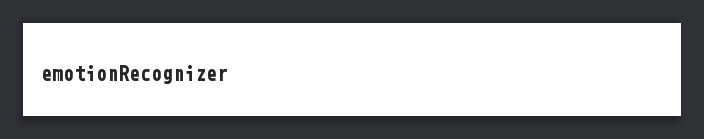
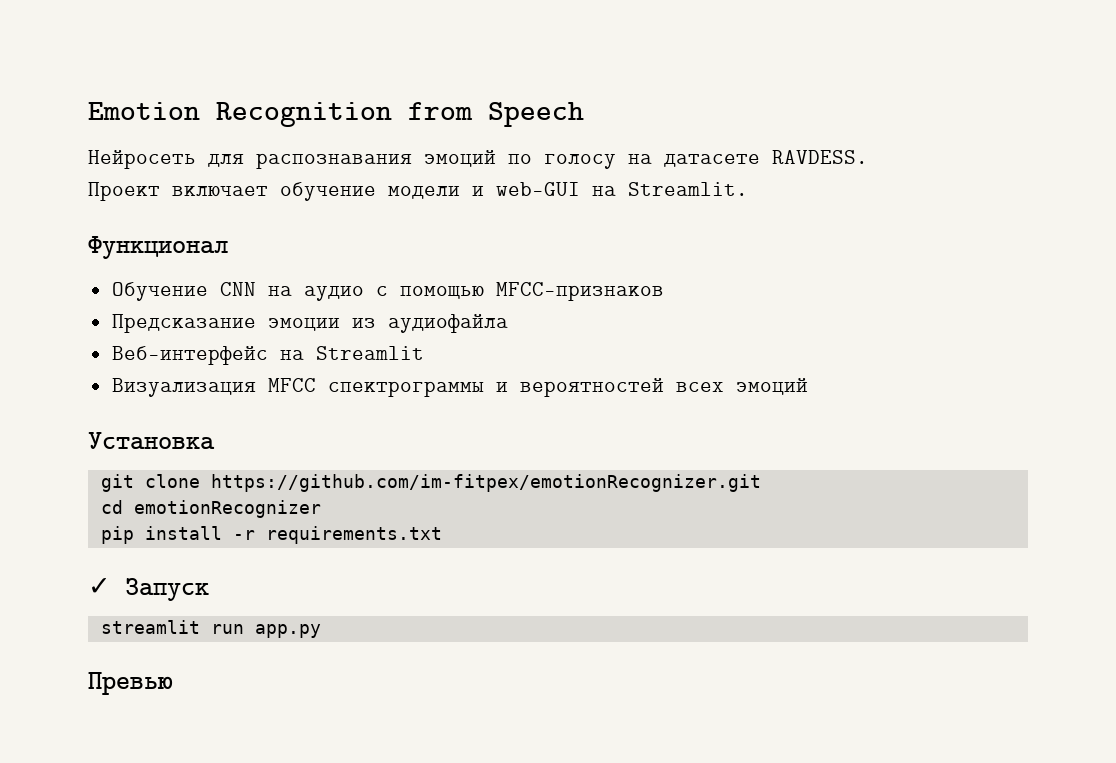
[41,65,228,84] emotionRecognizer -> [88,102,584,127] [88,150,868,169] [88,182,748,201] [88,236,228,259] [111,282,664,301] [111,314,508,333] [111,346,424,365] [111,378,808,397] [88,432,215,450] [100,474,761,492] [100,500,321,518] [100,526,442,544] [88,578,209,601] [100,620,321,638] [88,672,173,695] Emotion Recognition from Speech // Нейросеть для распознавания эмоций по голосу на датасете RAVDESS. // Проект включает обучение модели и web-GUI на Streamlit. // Функционал // Обучение CNN на аудио с помощью MFCC-признаков // Предсказание эмоции из аудиофайла // Веб-интерфейс на Streamlit // Визуализация MFCC спектрограммы и вероятностей всех эмоций // Установка // git clone https://github.com/im-fitpex/emotionRecognizer.git // cd emotionRecognizer // pip install -r requirements.txt // ✓ Запуск // streamlit run app.py // Превью

